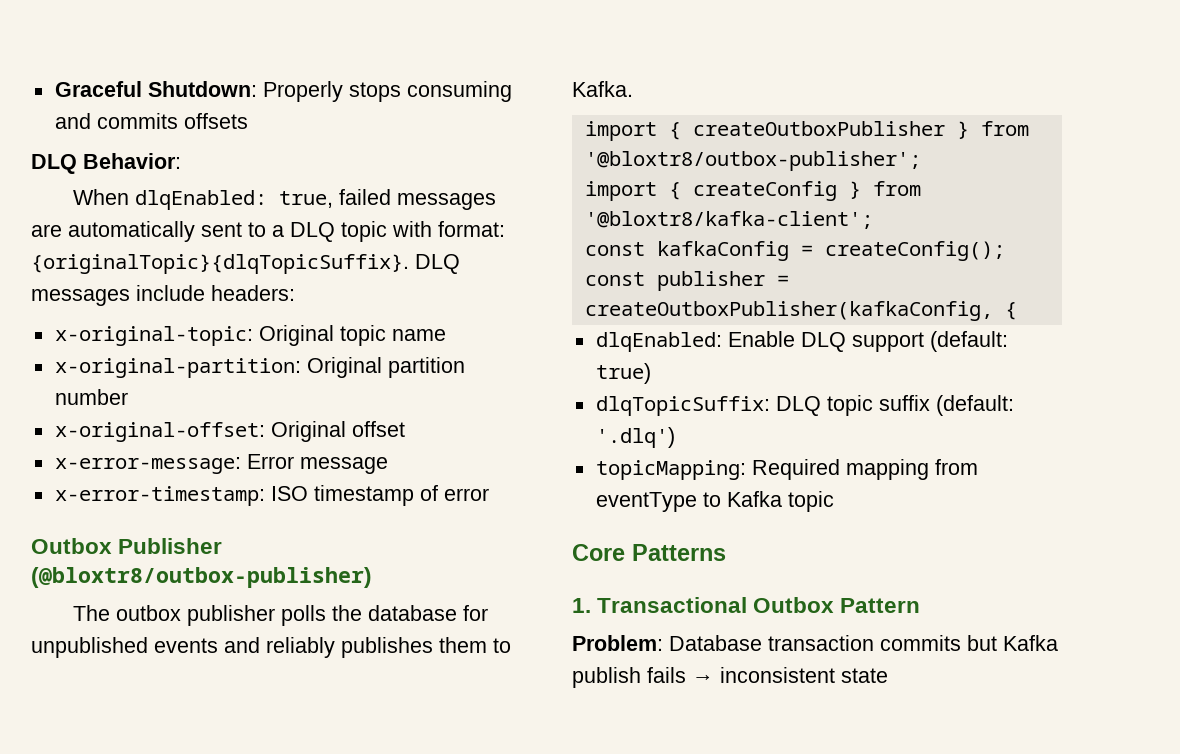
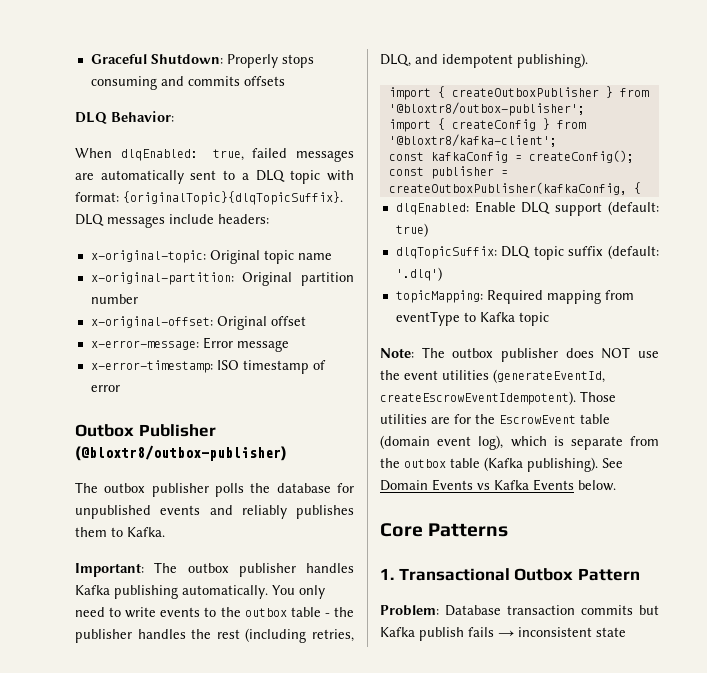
(633, 89) none -> [75,562,354,577] [75,585,325,599] [75,607,354,618] [75,628,354,643] [380,53,588,68] // Important: The outbox publisher handles Kafka publishing automatically. You only need to write events to the outbox table - the publisher handles the rest (including retries, DLQ, and idempotent publishing).
(834, 501) none -> [380,347,659,362] [380,369,605,383] [380,391,616,405] [380,414,610,424] [380,435,659,450] [380,457,623,472] [380,479,616,491] // Note: The outbox publisher does NOT use the event utilities (generateEventId, createEscrowEventIdempotent). Those utilities are for the EscrowEvent table (domain event log), which is separate from the outbox table (Kafka publishing). See Domain Events vs Kafka Events below.

